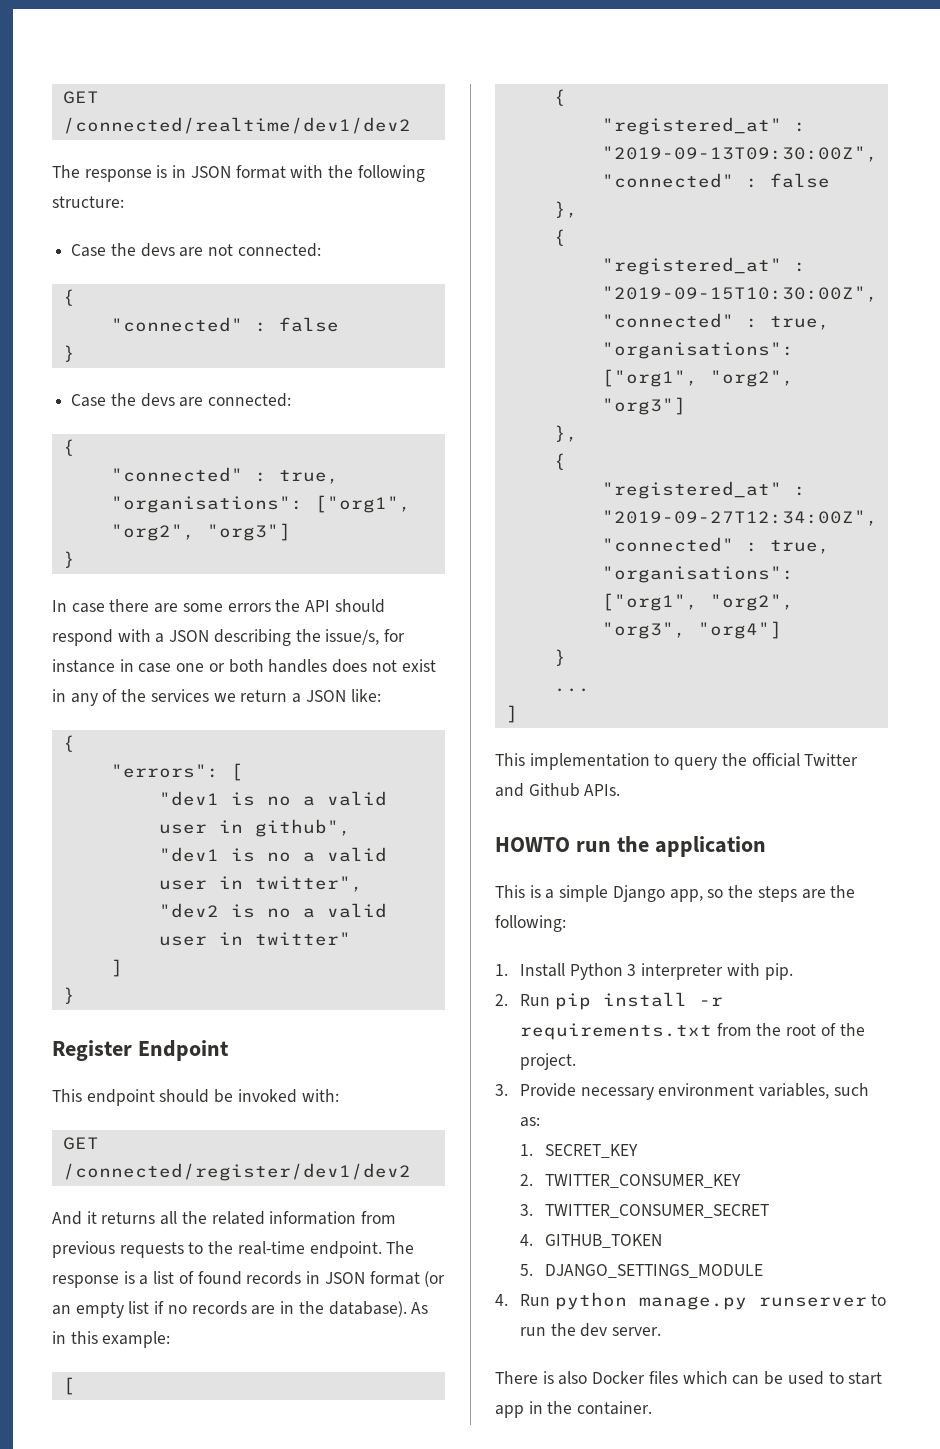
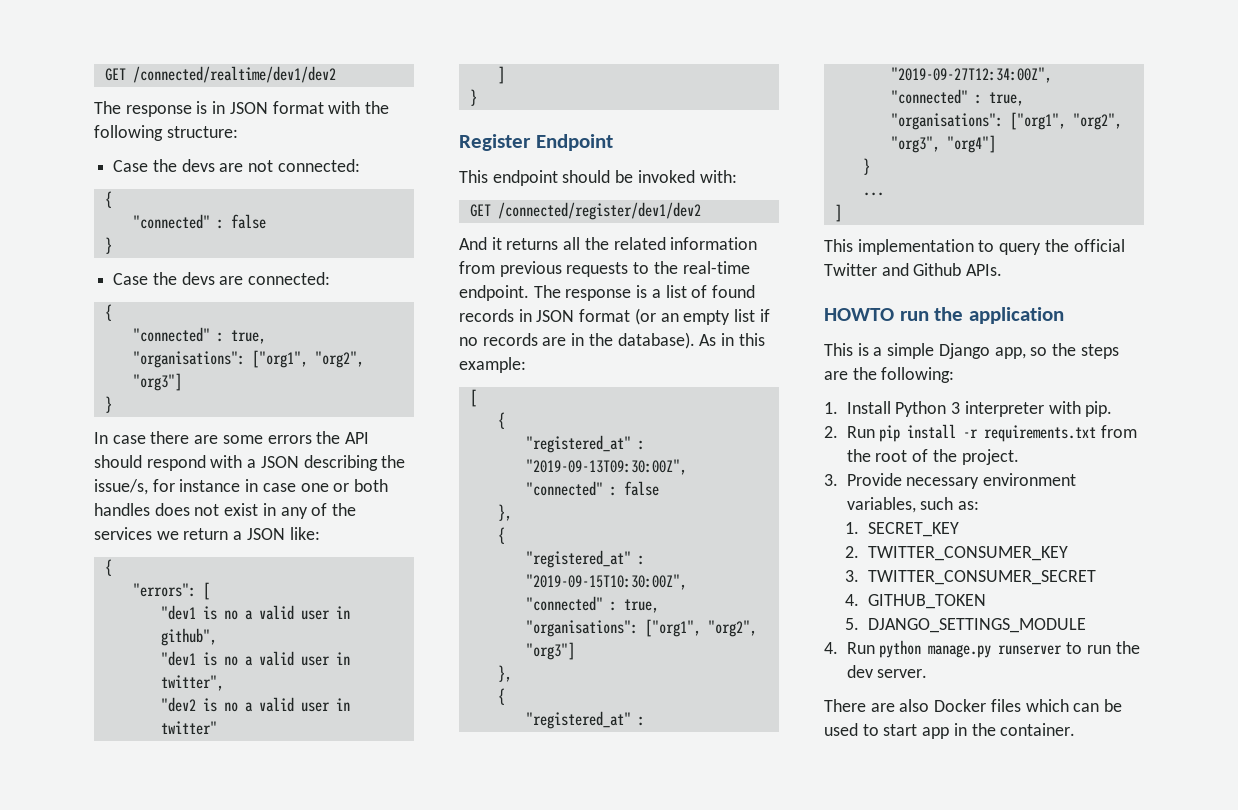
[542,1371,554,1384] is -> [870,703,895,712] are

